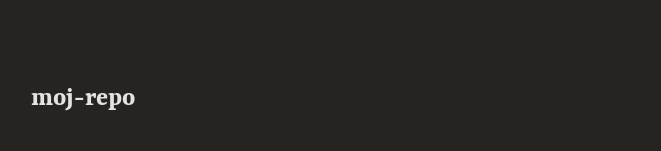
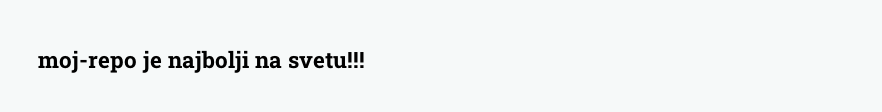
(135, 99) none -> [142,50,366,73] je najbolji na svetu!!!

